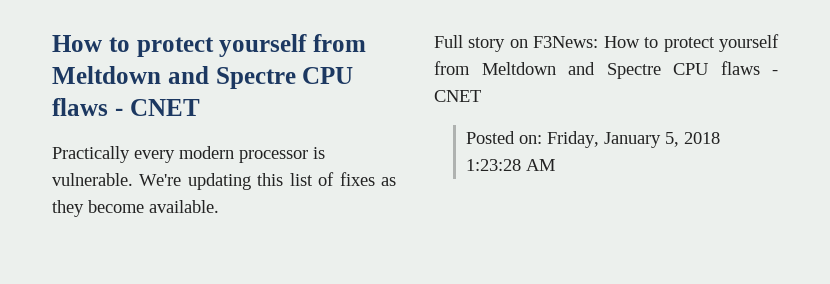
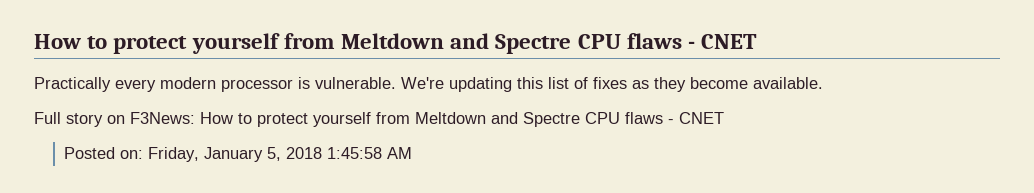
[465,159,521,171] 1:23:28 -> [327,147,383,159] 1:45:58

